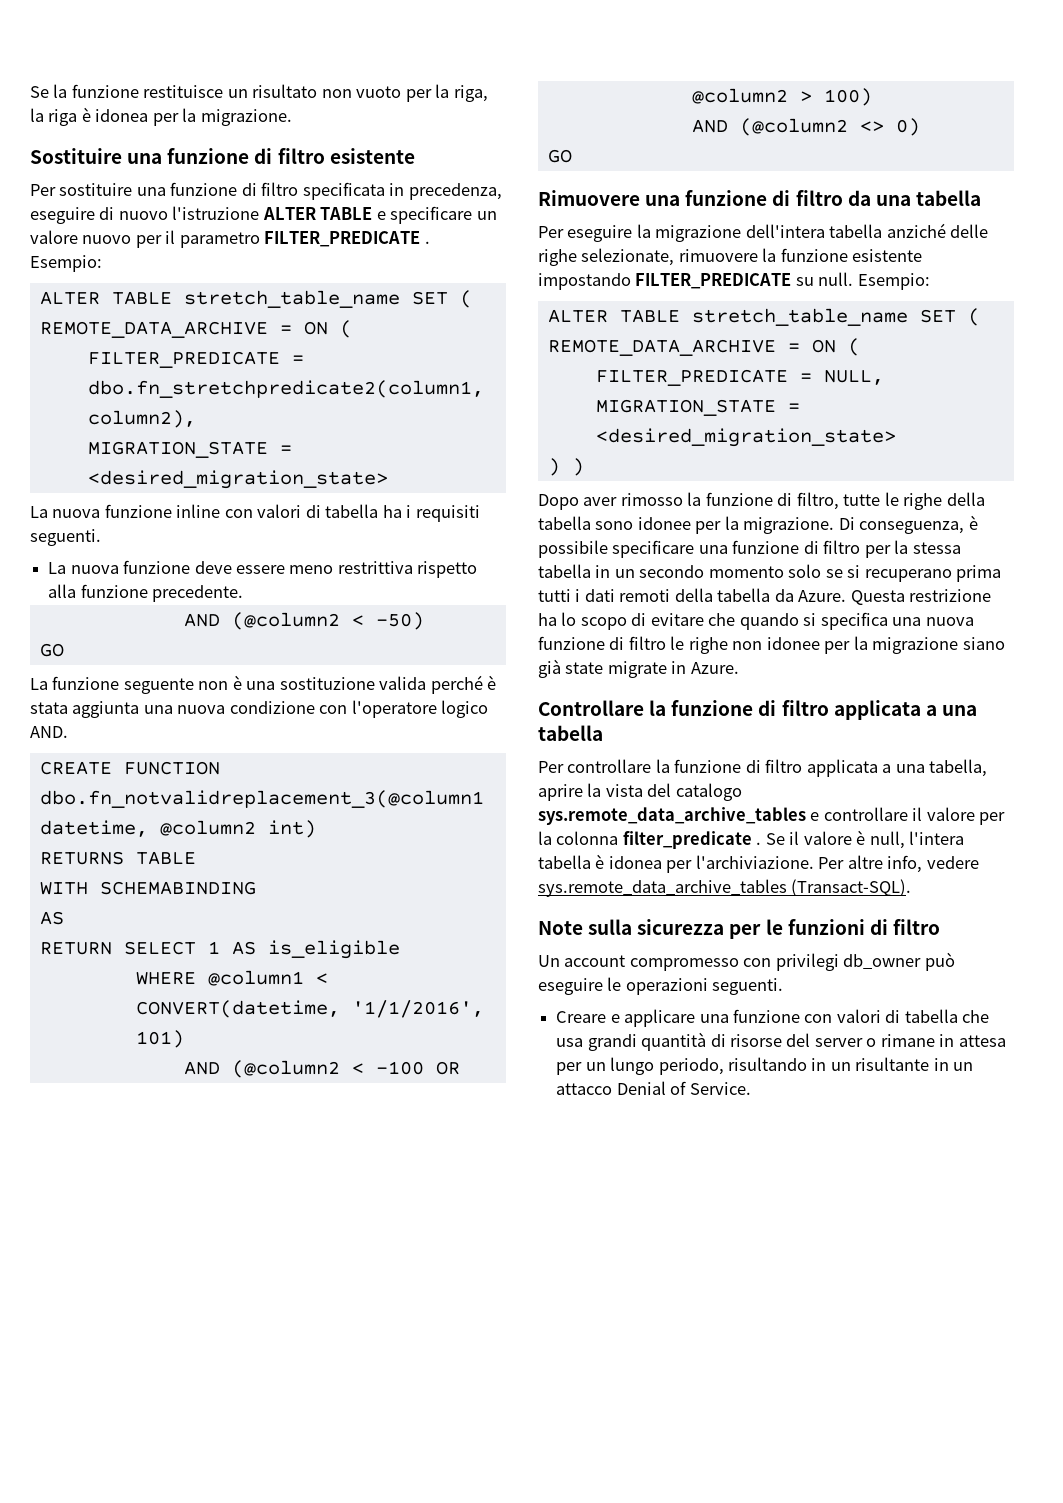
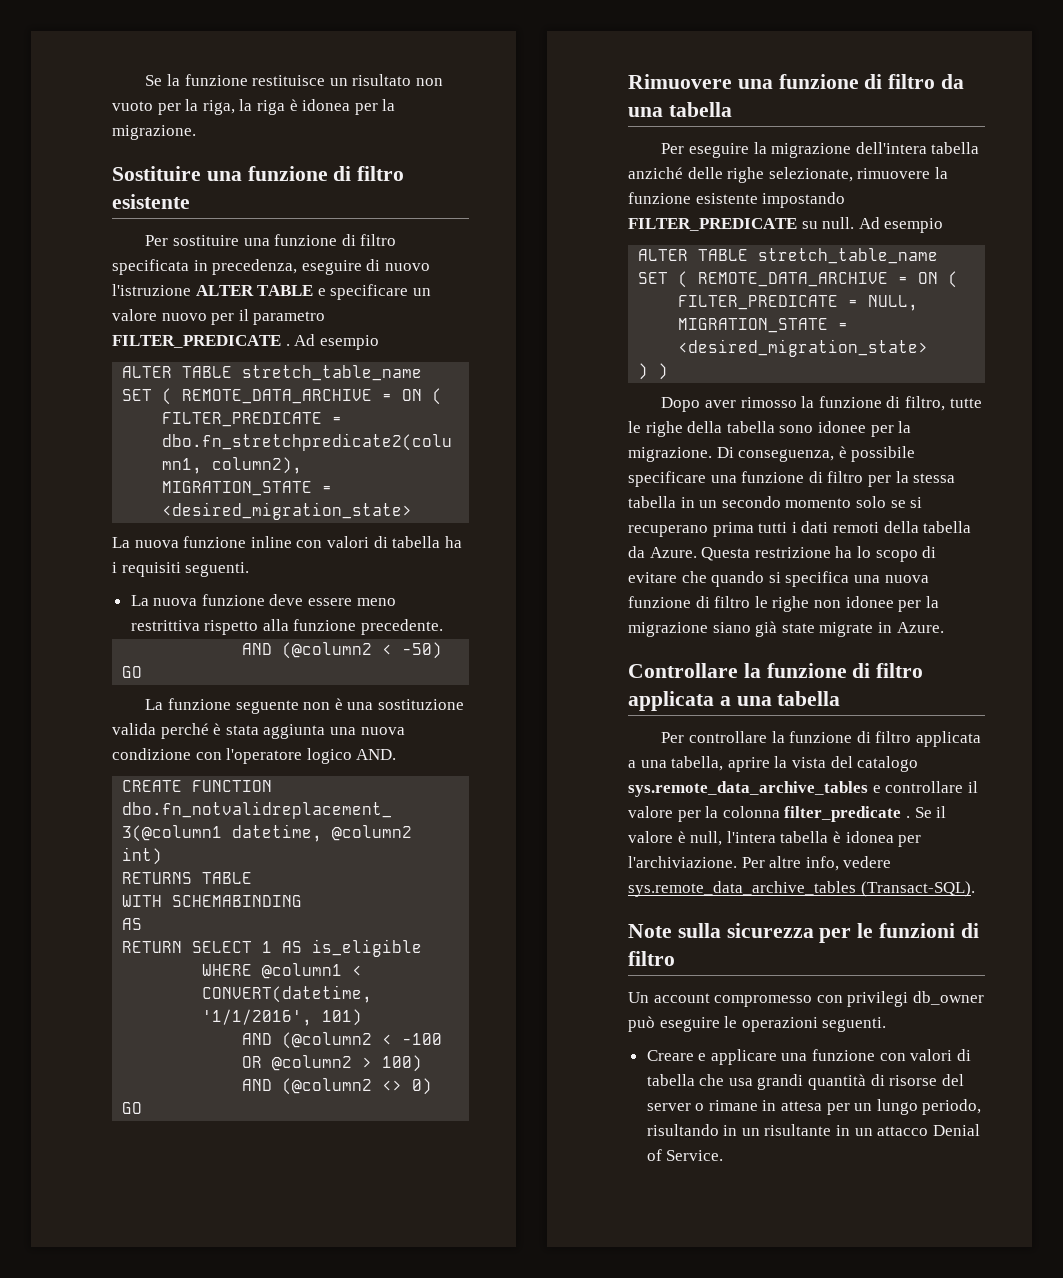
[30,255,102,272] Esempio: -> [294,334,379,350] Ad esempio
[857,273,930,290] Esempio: -> [858,217,944,233] Ad esempio

